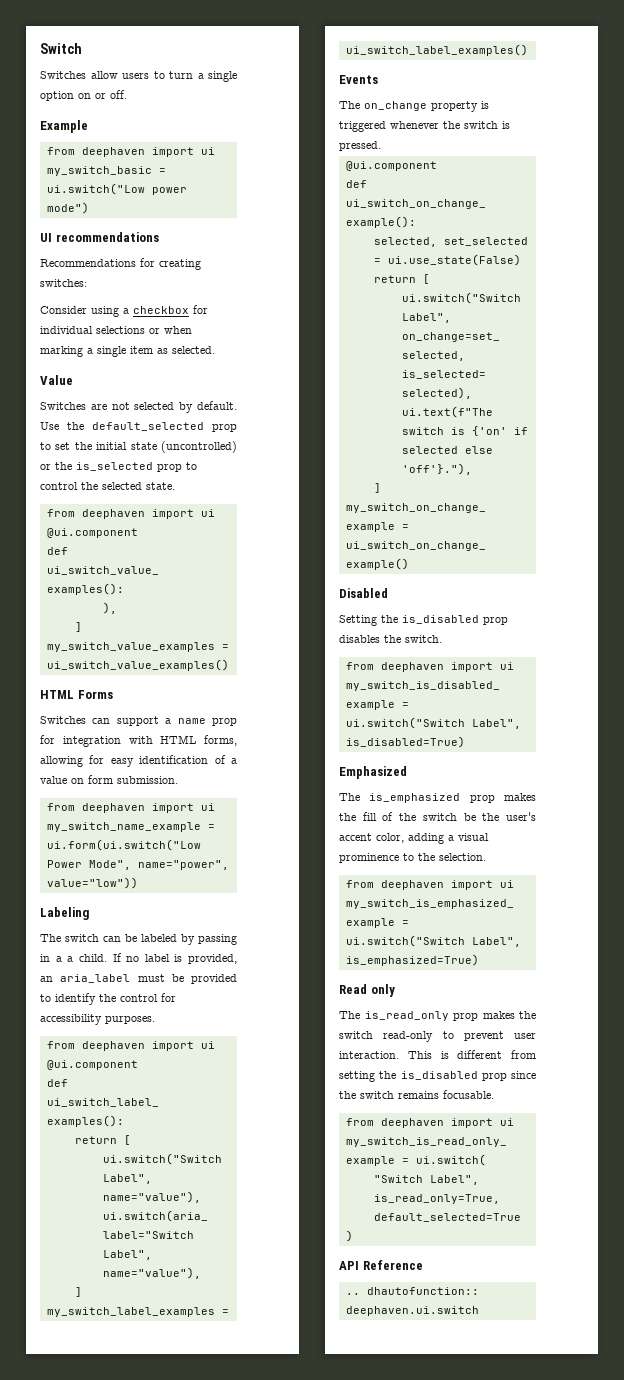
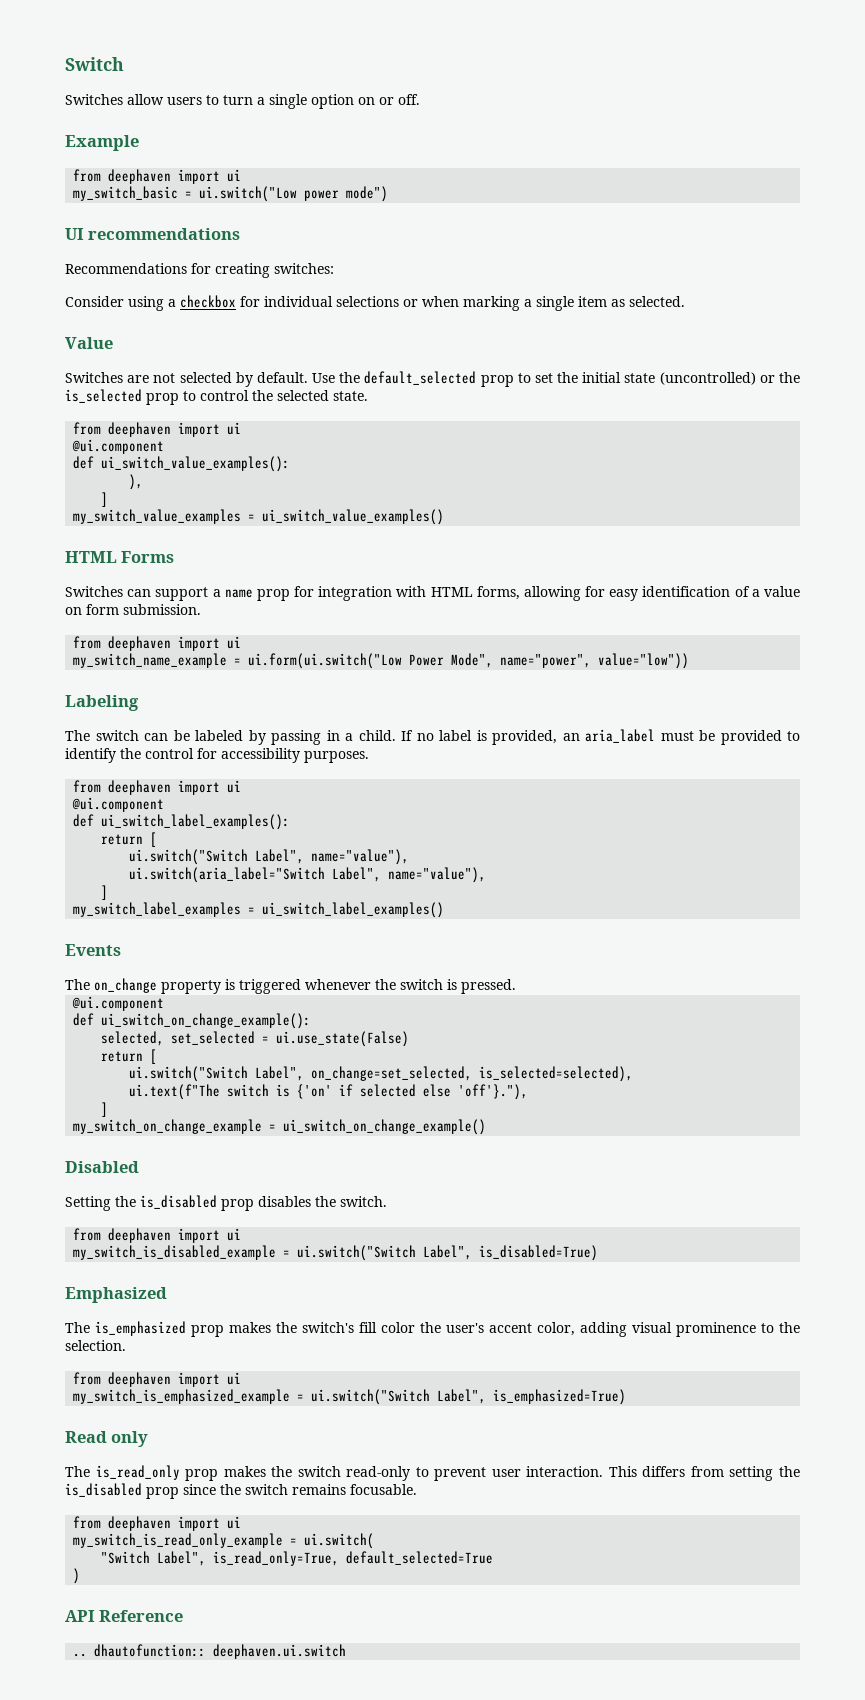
[67,956,74,962] a -> (353, 737) none
[362,812,476,821] fill of the switch be -> [302,1322,415,1333] switch's fill color
[448,835,454,841] a -> (627, 1329) none
[440,1050,503,1059] is different -> [642,1466,686,1477] differs

